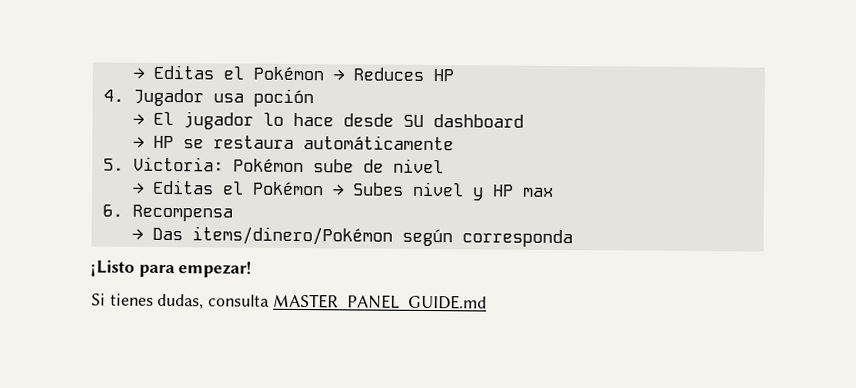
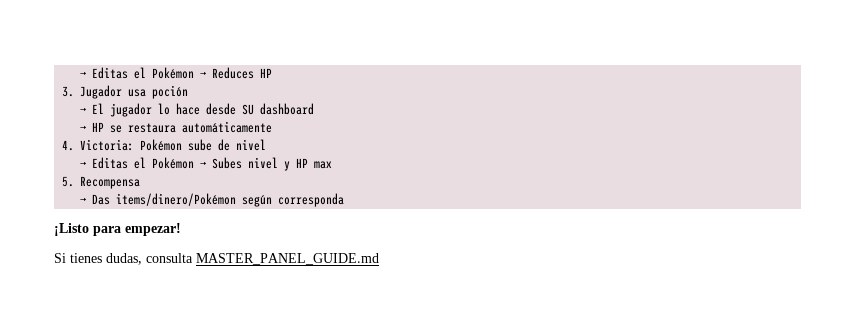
[102,89,124,102] 4. -> [62,86,75,97] 3.
[102,158,124,171] 5. -> [62,140,75,151] 4.
[101,204,123,217] 6. -> [62,176,75,187] 5.

